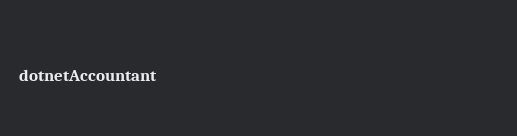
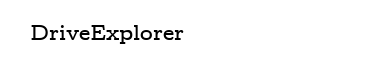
[19,69,157,81] dotnetAccountant -> [30,25,184,44] DriveExplorer

